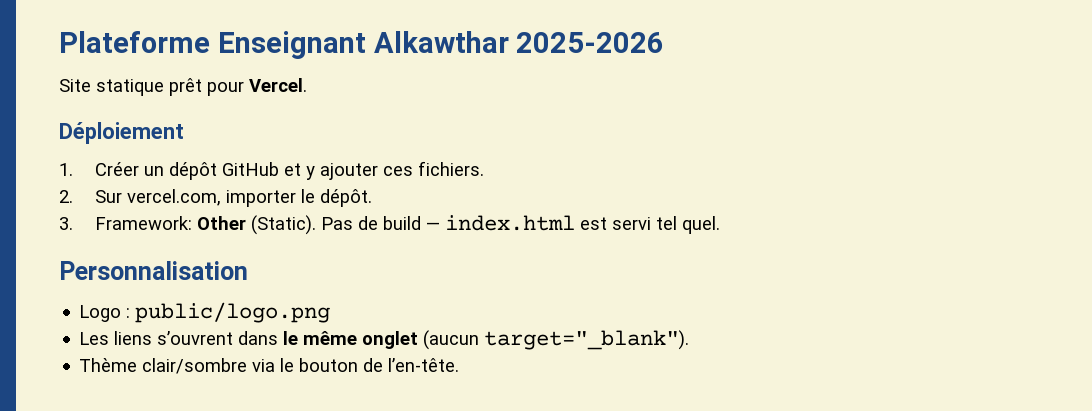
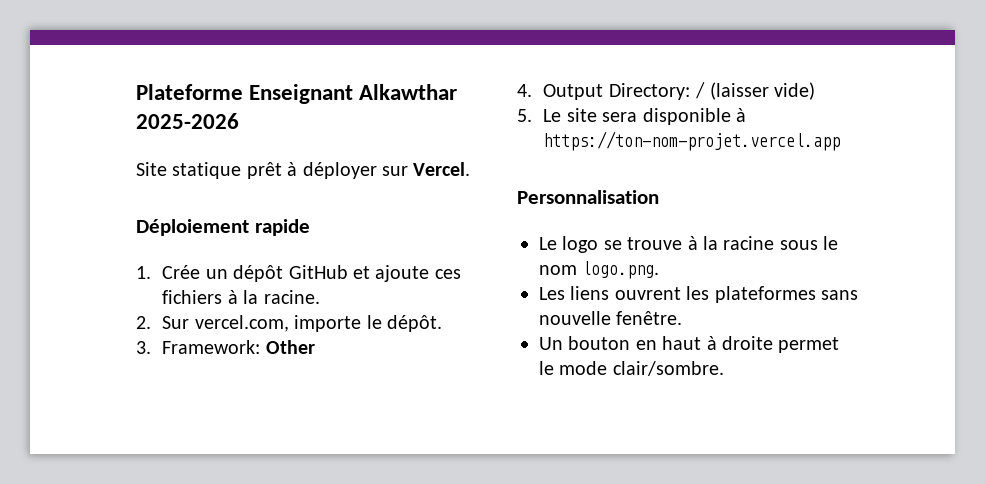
[207,81,244,96] pour -> [287,162,408,179] à déployer sur
(184, 133) none -> [254,219,310,236] rapide
[94,162,139,176] Créer -> [162,265,201,279] Crée
[305,161,484,180] y ajouter ces fichiers. -> [375,265,461,282] [162,290,320,304] ajoute ces fichiers à la racine.
[225,190,296,207] importer -> [294,315,362,332] importe
[250,215,720,235] [59,261,248,280] [79,302,331,323] [79,330,690,350] [79,358,460,374] (Static). Pas de build — index.html est servi tel quel. // Personnalisation // Logo : public/logo.png // Les liens s’ouvrent dans le même onglet (aucun target="_blank"). // Thème clair/sombre via le bouton de l’en-tête. -> [517,81,815,100] [517,108,746,125] [543,131,841,151] [517,190,659,204] [539,236,839,253] [539,261,660,279] [539,286,858,303] [539,311,683,325] [539,336,840,353] [539,361,724,376] // 4. Output Directory: / (laisser vide) // 5. Le site sera disponible à https://ton-nom-projet.vercel.app // Personnalisation // Le logo se trouve à la racine sous le nom logo.png. // Les liens ouvrent les plateformes sans nouvelle fenêtre. // Un bouton en haut à droite permet le mode clair/sombre.

